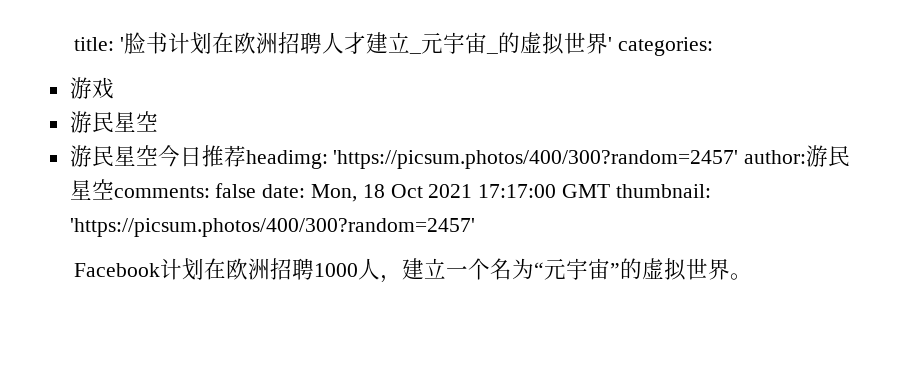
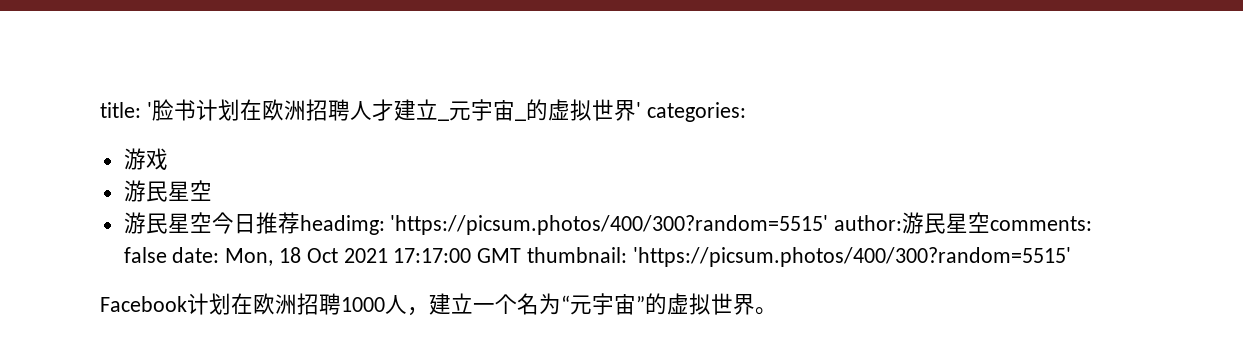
[333,150,739,169] 'https://picsum.photos/400/300?random=2457' -> [390,215,829,235] 'https://picsum.photos/400/300?random=5515'
[69,218,475,237] 'https://picsum.photos/400/300?random=2457' -> [632,247,1071,267] 'https://picsum.photos/400/300?random=5515'

